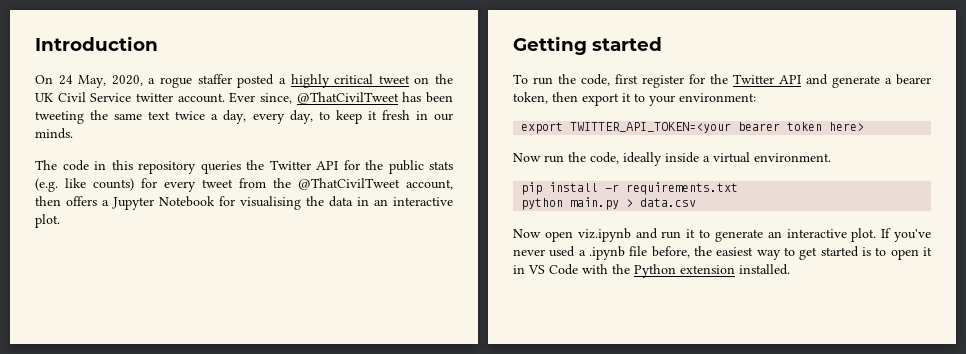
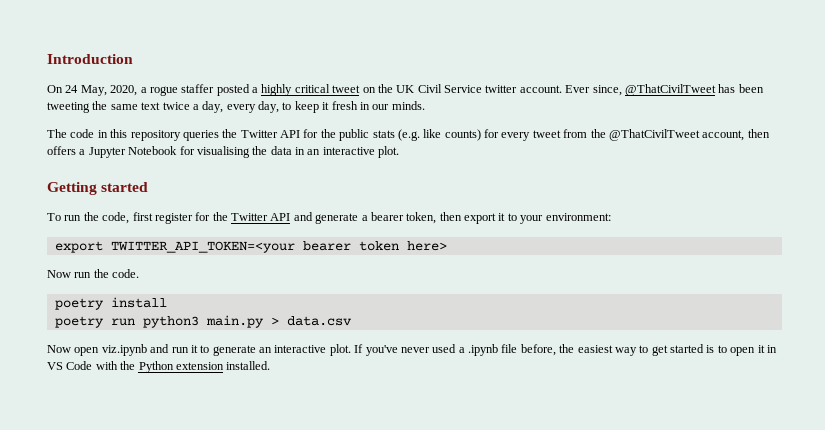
[590,152,831,166] [521,182,739,195] [521,198,564,210] code, ideally inside a virtual environment. // pip install -r requirements.txt // python -> [112,269,140,278] [54,297,167,310] [54,316,199,328] code. // poetry install // poetry run python3

